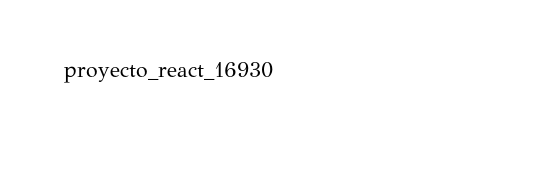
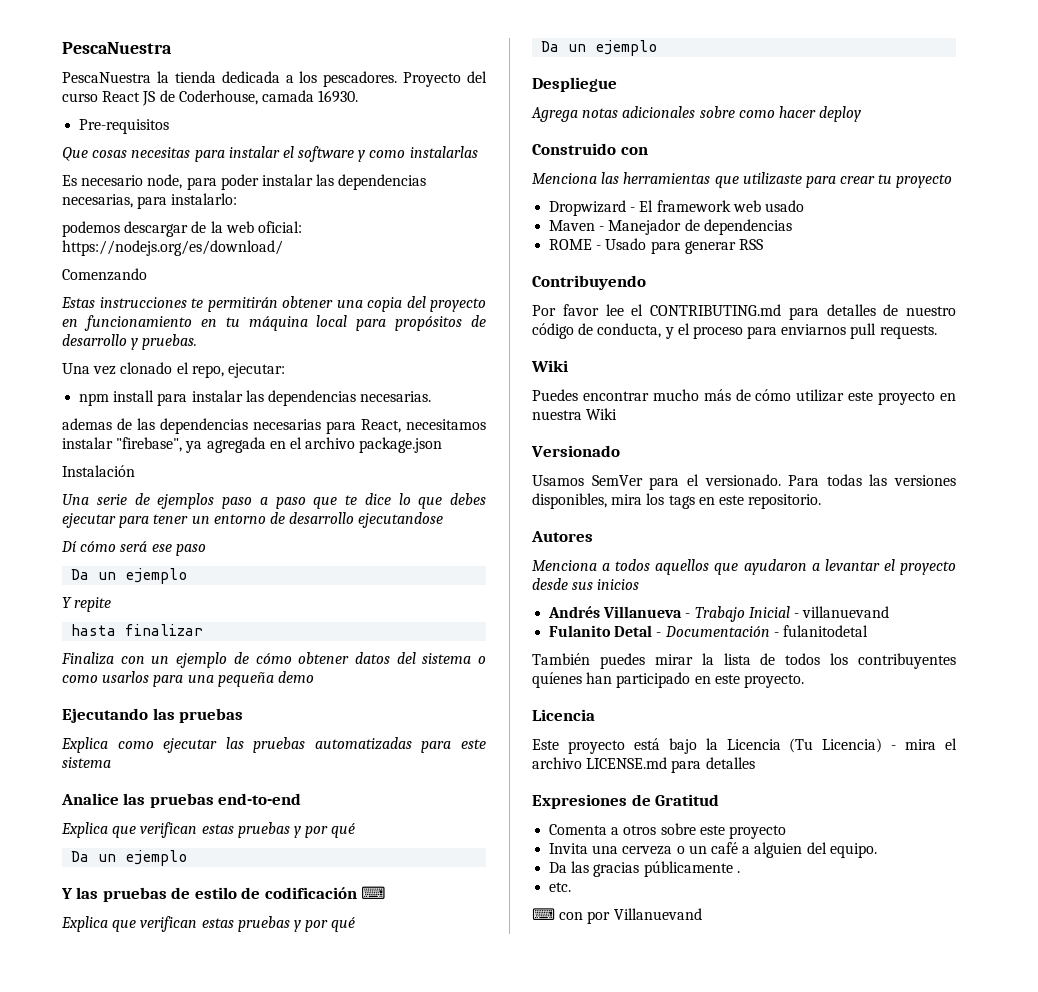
[64,62,273,83] proyecto_react_16930 -> [62,42,172,54] [62,71,487,87] [62,90,359,106] [79,119,170,134] [62,146,478,162] [62,174,427,190] [62,193,238,209] [62,221,302,237] [62,240,283,256] [62,268,147,281] [61,296,486,312] [62,315,486,331] [62,334,198,350] [62,362,285,378] [79,390,432,406] [62,418,486,434] [62,437,443,453] [62,465,135,477] [62,493,486,509] [62,512,444,528] [61,541,206,556] [71,568,188,584] [62,597,112,612] [71,624,204,636] [61,652,486,668] [62,671,314,687] [62,708,244,723] [61,737,486,753] [62,757,111,768] [61,793,302,808] [61,822,356,838] [71,850,188,866] [61,886,387,902] [61,916,356,932] [541,40,658,56] [532,77,617,92] [531,106,862,122] [532,143,648,155] [532,172,953,188] [549,200,804,216] [549,219,792,235] [549,238,763,254] [532,275,646,290] [532,304,956,320] [532,323,937,339] [531,360,568,372] [532,389,957,405] [532,408,618,420] [531,445,620,457] [532,474,956,490] [532,493,822,509] [531,531,593,542] [532,559,956,575] [532,578,640,590] [548,606,890,622] [549,625,868,637] [532,653,956,669] [532,672,804,688] [532,709,595,721] [532,738,957,754] [532,757,755,773] [532,794,720,809] [549,823,786,839] [549,842,877,858] [549,861,740,877] [549,882,572,892] [532,908,702,924] PescaNuestra // PescaNuestra la tienda dedicada a los pescadores. Proyecto del curso React JS de Coderhouse, camada 16930. // Pre-requisitos // Que cosas necesitas para instalar el software y como instalarlas // Es necesario node, para poder instalar las dependencias necesarias, para instalarlo: // podemos descargar de la web oficial: https://nodejs.org/es/download/ // Comenzando // Estas instrucciones te permitirán obtener una copia del proyecto en funcionamiento en tu máquina local para propósitos de desarrollo y pruebas. // Una vez clonado el repo, ejecutar: // npm install para instalar las dependencias necesarias. // ademas de las dependencias necesarias para React, necesitamos instalar "firebase", ya agregada en el archivo package.json // Instalación // Una serie de ejemplos paso a paso que te dice lo que debes ejecutar para tener un entorno de desarrollo ejecutandose // Dí cómo será ese paso // Da un ejemplo // Y repite // hasta finalizar // Finaliza con un ejemplo de cómo obtener datos del sistema o como usarlos para una pequeña demo // Ejecutando las pruebas // Explica como ejecutar las pruebas automatizadas para este sistema // Analice las pruebas end-to-end // Explica que verifican estas pruebas y por qué // Da un ejemplo // Y las pruebas de estilo de codificación ⌨ // Explica que verifican estas pruebas y por qué // Da un ejemplo // Despliegue // Agrega notas adicionales sobre como hacer deploy // Construido con // Menciona las herramientas que utilizaste para crear tu proyecto // Dropwizard - El framework web usado // Maven - Manejador de dependencias // ROME - Usado para generar RSS // Contribuyendo // Por favor lee el CONTRIBUTING.md para detalles de nuestro código de conducta, y el proceso para enviarnos pull requests. // Wiki // Puedes encontrar mucho más de cómo utilizar este proyecto en nuestra Wiki // Versionado // Usamos SemVer para el versionado. Para todas las versiones disponibles, mira los tags en este repositorio. // Autores // Menciona a todos aquellos que ayudaron a levantar el proyecto desde sus inicios // Andrés Villanueva - Trabajo Inicial - villanuevand // Fulanito Detal - Documentación - fulanitodetal // También puedes mirar la lista de todos los contribuyentes quíenes han participado en este proyecto. // Licencia // Este proyecto está bajo la Licencia (Tu Licencia) - mira el archivo LICENSE.md para detalles // Expresiones de Gratitud // Comenta a otros sobre este proyecto // Invita una cerveza o un café a alguien del equipo. // Da las gracias públicamente . // etc. // ⌨ con por Villanuevand

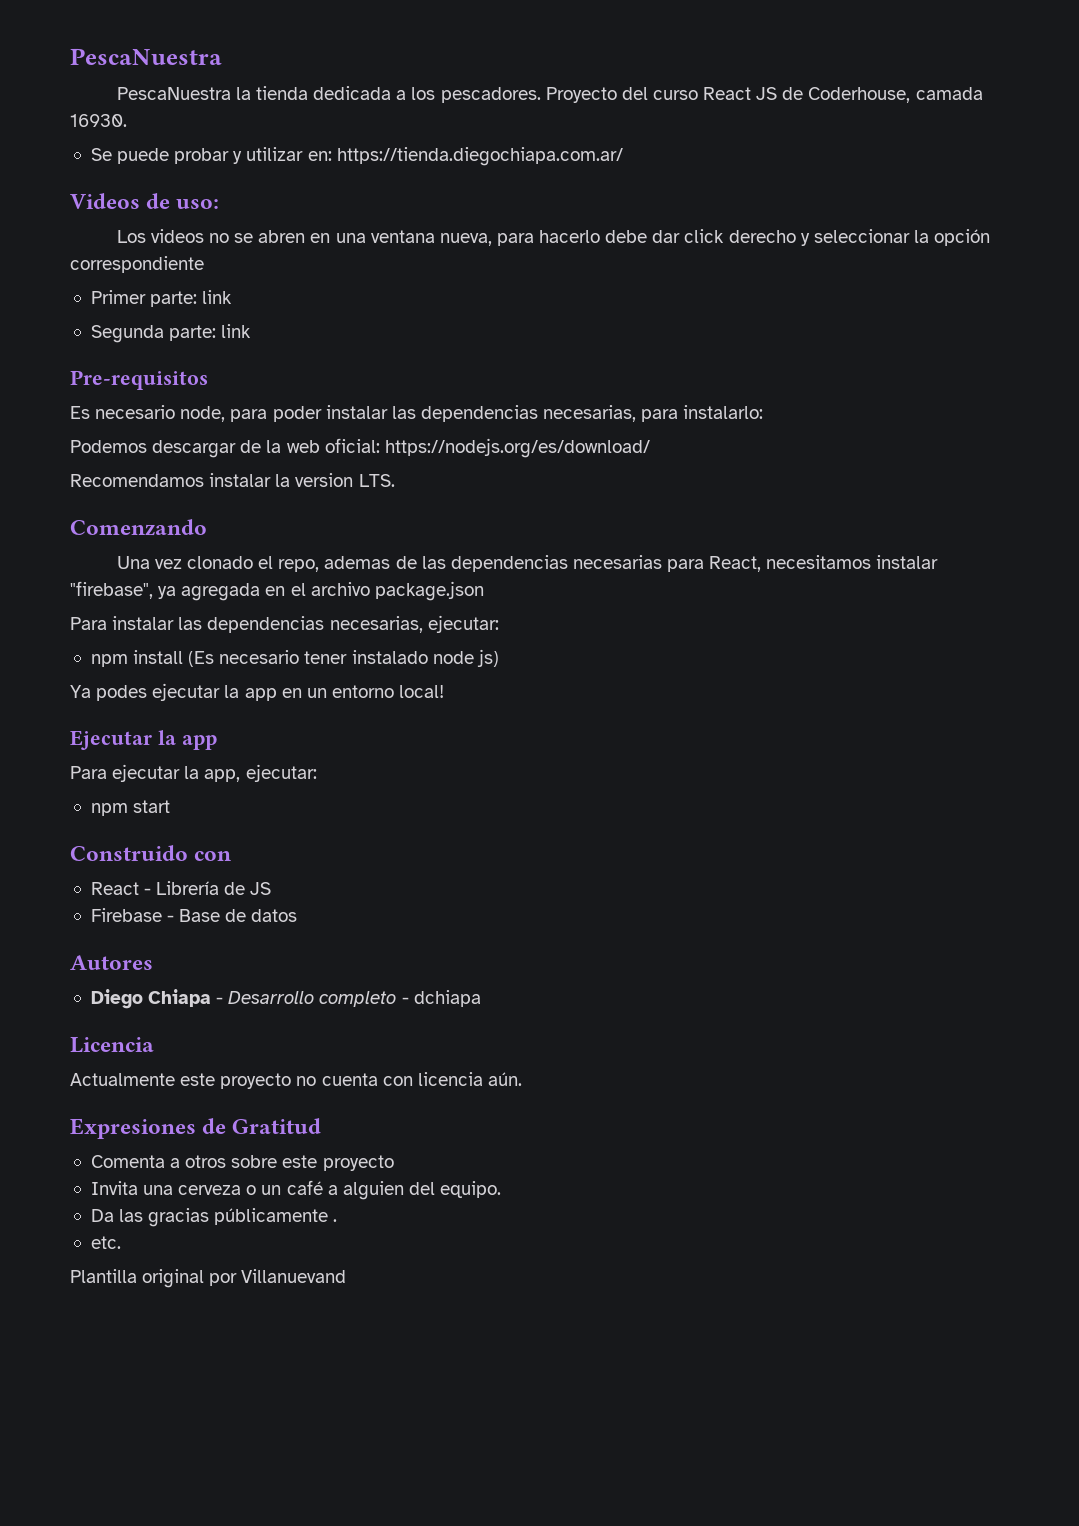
[79,119,170,134] [62,146,478,162] Pre-requisitos // Que cosas necesitas para instalar el software y como instalarlas -> [90,147,623,166] [70,193,220,209] [116,229,991,246] [70,256,204,273] [90,290,233,307] [90,324,252,343] [70,370,208,390] Se puede probar y utilizar en: https://tienda.diegochiapa.com.ar/ // Videos de uso: // Los videos no se abren en una ventana nueva, para hacerlo debe dar click derecho y seleccionar la opción correspondiente // Primer parte: link // Segunda parte: link // Pre-requisitos
[62,221,120,237] podemos -> [70,440,147,453] Podemos
[62,268,147,281] [61,296,486,312] [62,315,486,331] [62,334,198,350] Comenzando // Estas instrucciones te permitirán obtener una copia del proyecto en funcionamiento en tu máquina local para propósitos de desarrollo y pruebas. -> [70,473,395,487] [70,519,207,536] Recomendamos instalar la version LTS. // Comenzando
[227,363,285,378] [79,390,432,406] ejecutar: // npm install para instalar las dependencias necesarias. // -> (320, 565) none
[62,465,135,477] [62,493,486,509] [62,512,444,528] [61,541,206,556] [71,568,188,584] [62,597,112,612] [71,624,204,636] [61,652,486,668] [62,671,314,687] [62,708,244,723] [61,737,486,753] [62,757,111,768] [61,793,302,808] [61,822,356,838] [71,850,188,866] [61,886,387,902] [61,916,356,932] [541,40,658,56] [532,77,617,92] [531,106,862,122] [532,143,648,155] [532,172,953,188] [549,200,804,216] [549,219,792,235] [549,238,763,254] [532,275,646,290] [532,304,956,320] [532,323,937,339] [531,360,568,372] [532,389,957,405] [532,408,618,420] [531,445,620,457] [532,474,956,490] [532,493,822,509] [531,531,593,542] [532,559,956,575] [532,578,640,590] [548,606,890,622] [549,625,868,637] [532,653,956,669] [532,672,804,688] [532,709,595,721] [532,738,957,754] [532,757,755,773] Instalación // Una serie de ejemplos paso a paso que te dice lo que debes ejecutar para tener un entorno de desarrollo ejecutandose // Dí cómo será ese paso // Da un ejemplo // Y repite // hasta finalizar // Finaliza con un ejemplo de cómo obtener datos del sistema o como usarlos para una pequeña demo // Ejecutando las pruebas // Explica como ejecutar las pruebas automatizadas para este sistema // Analice las pruebas end-to-end // Explica que verifican estas pruebas y por qué // Da un ejemplo // Y las pruebas de estilo de codificación ⌨ // Explica que verifican estas pruebas y por qué // Da un ejemplo // Despliegue // Agrega notas adicionales sobre como hacer deploy // Construido con // Menciona las herramientas que utilizaste para crear tu proyecto // Dropwizard - El framework web usado // Maven - Manejador de dependencias // ROME - Usado para generar RSS // Contribuyendo // Por favor lee el CONTRIBUTING.md para detalles de nuestro código de conducta, y el proceso para enviarnos pull requests. // Wiki // Puedes encontrar mucho más de cómo utilizar este proyecto en nuestra Wiki // Versionado // Usamos SemVer para el versionado. Para todas las versiones disponibles, mira los tags en este repositorio. // Autores // Menciona a todos aquellos que ayudaron a levantar el proyecto desde sus inicios // Andrés Villanueva - Trabajo Inicial - villanuevand // Fulanito Detal - Documentación - fulanitodetal // También puedes mirar la lista de todos los contribuyentes quíenes han participado en este proyecto. // Licencia // Este proyecto está bajo la Licencia (Tu Licencia) - mira el archivo LICENSE.md para detalles -> [70,615,499,633] [90,649,499,667] [70,683,445,701] [70,730,217,750] [70,764,317,782] [90,800,171,816] [70,845,232,861] [90,881,272,895] [90,908,298,922] [70,955,153,970] [90,989,481,1009] [70,1037,154,1053] [70,1072,522,1089] Para instalar las dependencias necesarias, ejecutar: // npm install (Es necesario tener instalado node js) // Ya podes ejecutar la app en un entorno local! // Ejecutar la app // Para ejecutar la app, ejecutar: // npm start // Construido con // React - Librería de JS // Firebase - Base de datos // Autores // Diego Chiapa - Desarrollo completo - dchiapa // Licencia // Actualmente este proyecto no cuenta con licencia aún.
[532,908,584,920] ⌨ con -> [70,1269,205,1288] Plantilla original

